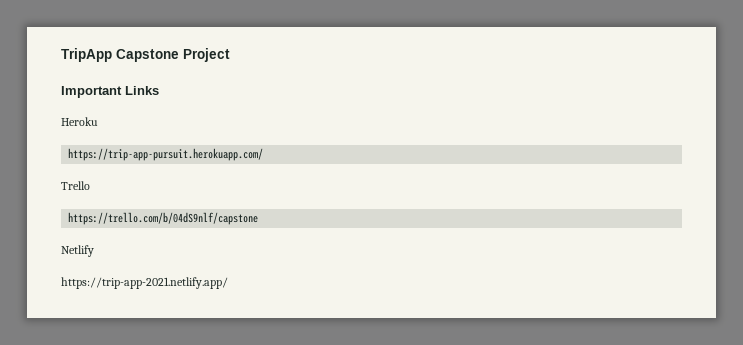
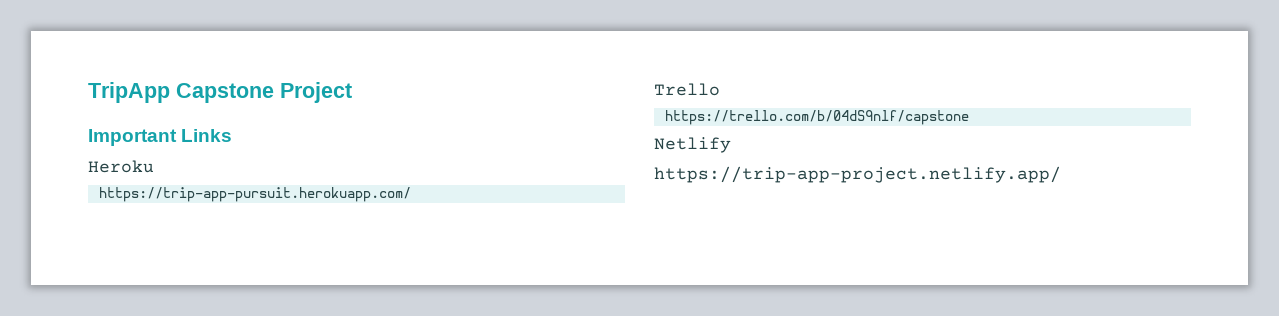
[61,277,228,289] https://trip-app-2021.netlify.app/ -> [654,166,1061,183] https://trip-app-project.netlify.app/

